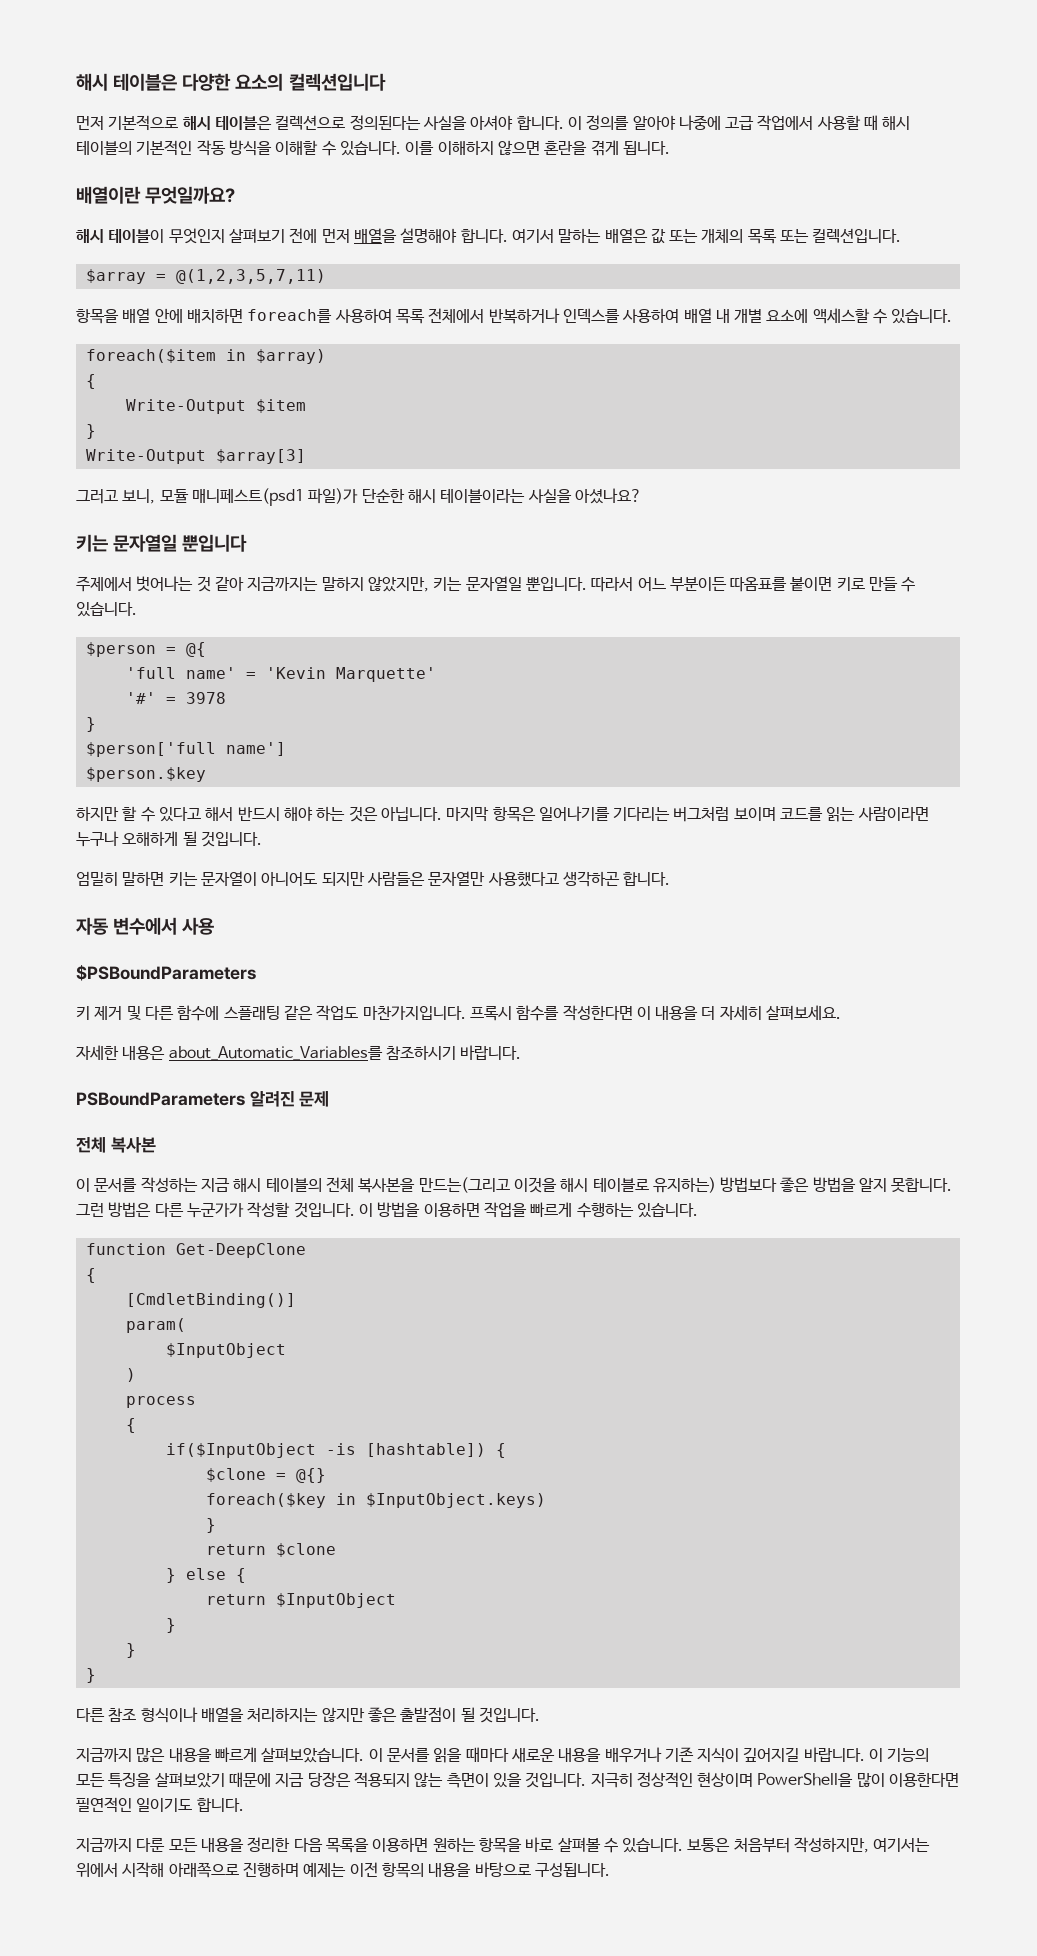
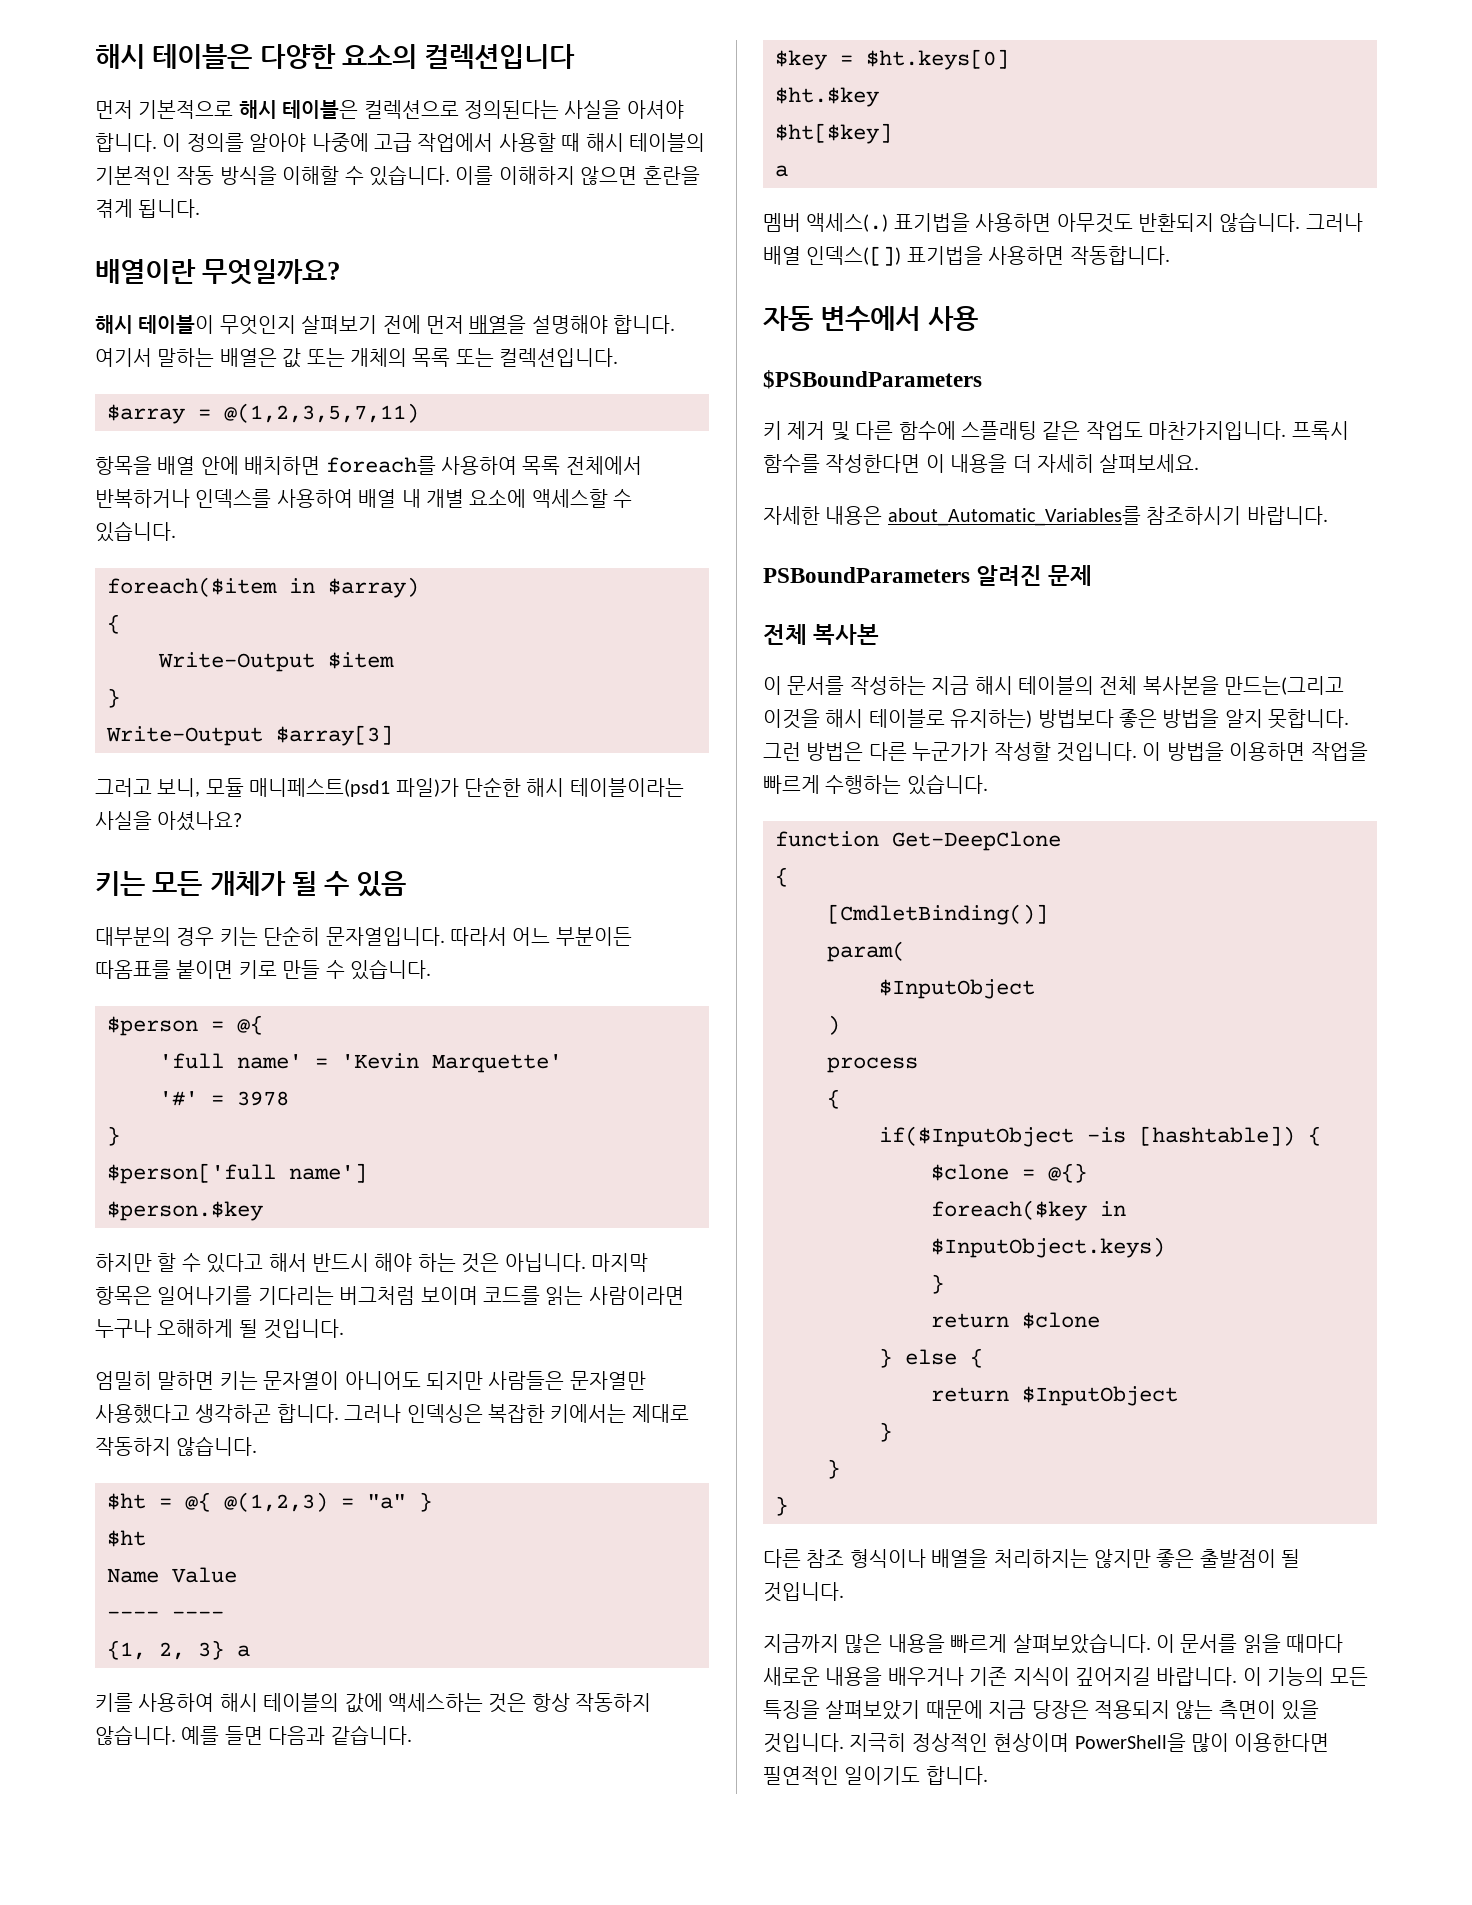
[113,534,248,552] [76,576,587,592] 문자열일 뿐입니다 // 주제에서 벗어나는 것 같아 지금까지는 말하지 않았지만, 키는 문자열일 뿐입니다. -> [152,871,407,897] [95,926,445,946] 모든 개체가 될 수 있음 // 대부분의 경우 키는 단순히 문자열입니다.
(671, 879) none -> [344,1404,689,1423] [95,1436,258,1456] [107,1492,432,1512] [107,1530,146,1547] [107,1567,237,1583] [107,1611,224,1619] [107,1640,250,1660] [95,1693,652,1713] [95,1725,412,1745] [775,49,1009,70] [775,87,879,107] [775,123,892,144] [775,165,788,177] [763,212,1363,233] [763,246,1170,266] 그러나 인덱싱은 복잡한 키에서는 제대로 작동하지 않습니다. // $ht = @{ @(1,2,3) = "a" } // $ht // Name Value // ---- ---- // {1, 2, 3} a // 키를 사용하여 해시 테이블의 값에 액세스하는 것은 항상 작동하지 않습니다. 예를 들면 다음과 같습니다. // $key = $ht.keys[0] // $ht.$key // $ht[$key] // a // 멤버 액세스(.) 표기법을 사용하면 아무것도 반환되지 않습니다. 그러나 배열 인덱스([]) 표기법을 사용하면 작동합니다.
[76,1837,931,1853] [76,1862,610,1878] // 지금까지 다룬 모든 내용을 정리한 다음 목록을 이용하면 원하는 항목을 바로 살펴볼 수 있습니다. 보통은 처음부터 작성하지만, 여기서는 위에서 시작해 아래쪽으로 진행하며 예제는 이전 항목의 내용을 바탕으로 구성됩니다. -> (988, 1775) none

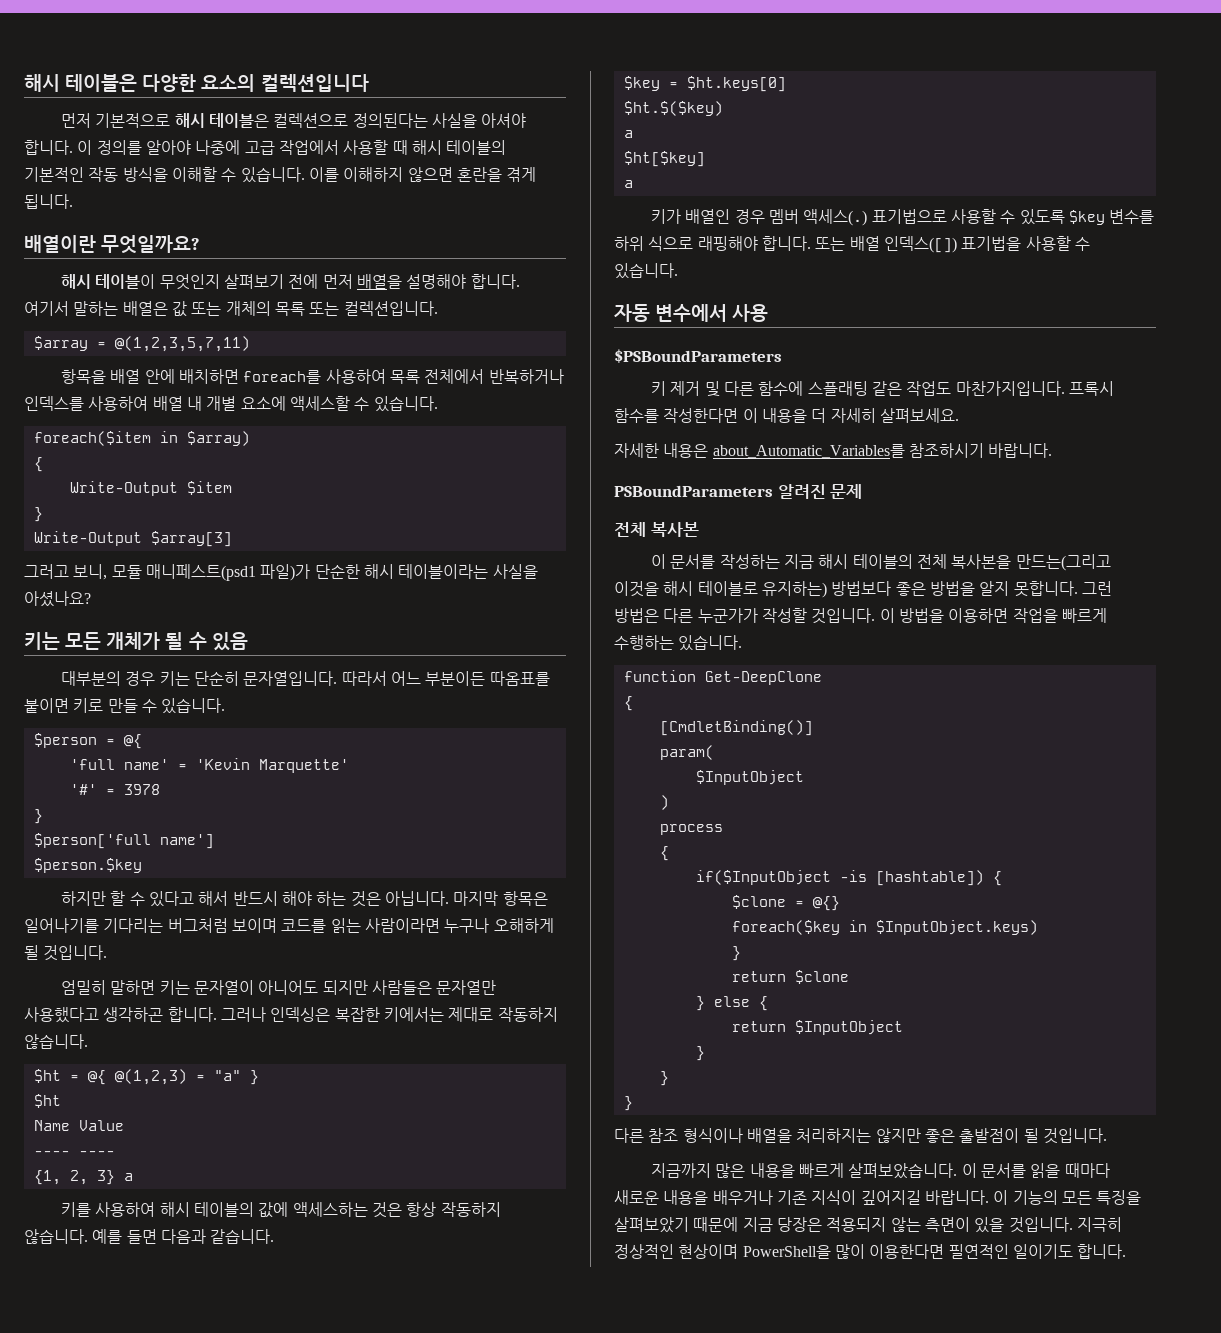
[775,87,879,107] $ht.$key -> [623,101,723,116] [623,130,633,138] $ht.$($key) // a
[763,212,1363,233] [763,246,1170,266] 멤버 액세스(.) 표기법을 사용하면 아무것도 반환되지 않습니다. 그러나 배열 인덱스([]) 표기법을 사용하면 작동합니다. -> [651,209,1155,226] [614,236,1090,253] [614,263,678,279] 키가 배열인 경우 멤버 액세스(.) 표기법으로 사용할 수 있도록 $key 변수를 하위 식으로 래핑해야 합니다. 또는 배열 인덱스([]) 표기법을 사용할 수 있습니다.

